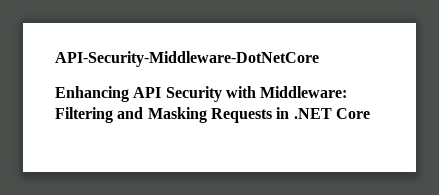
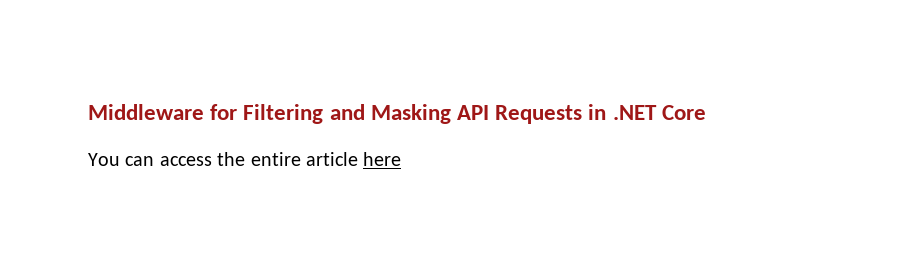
[55,51,319,67] [55,86,348,102] API-Security-Middleware-DotNetCore // Enhancing API Security with Middleware: -> [88,104,238,120] Middleware for
(207, 115) none -> [457,105,490,120] API
(370, 113) none -> [88,152,402,166] // You can access the entire article here

